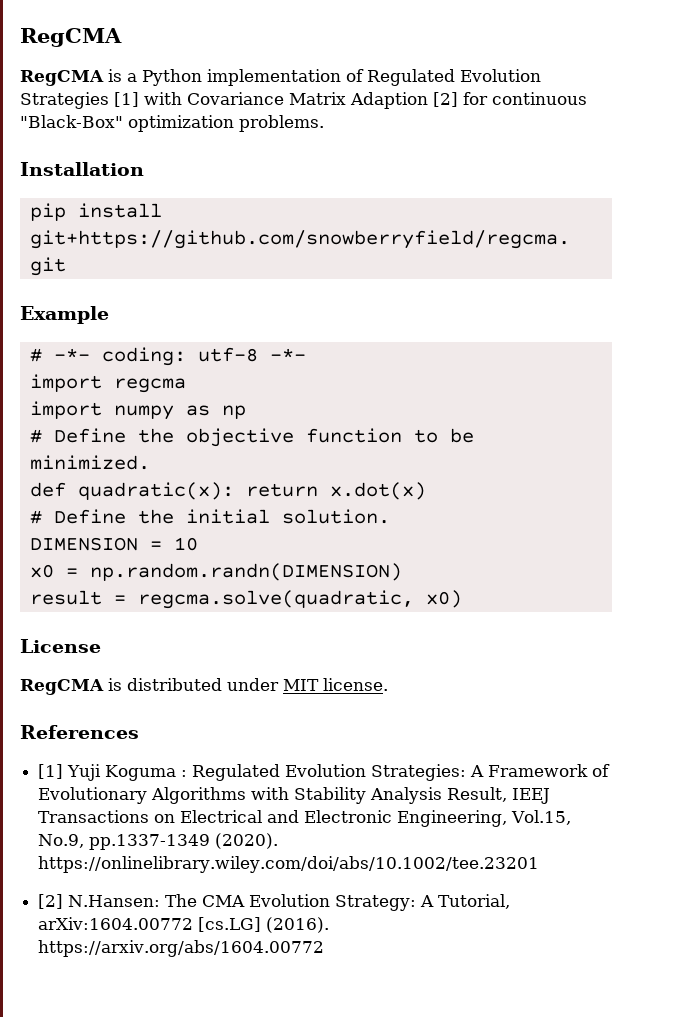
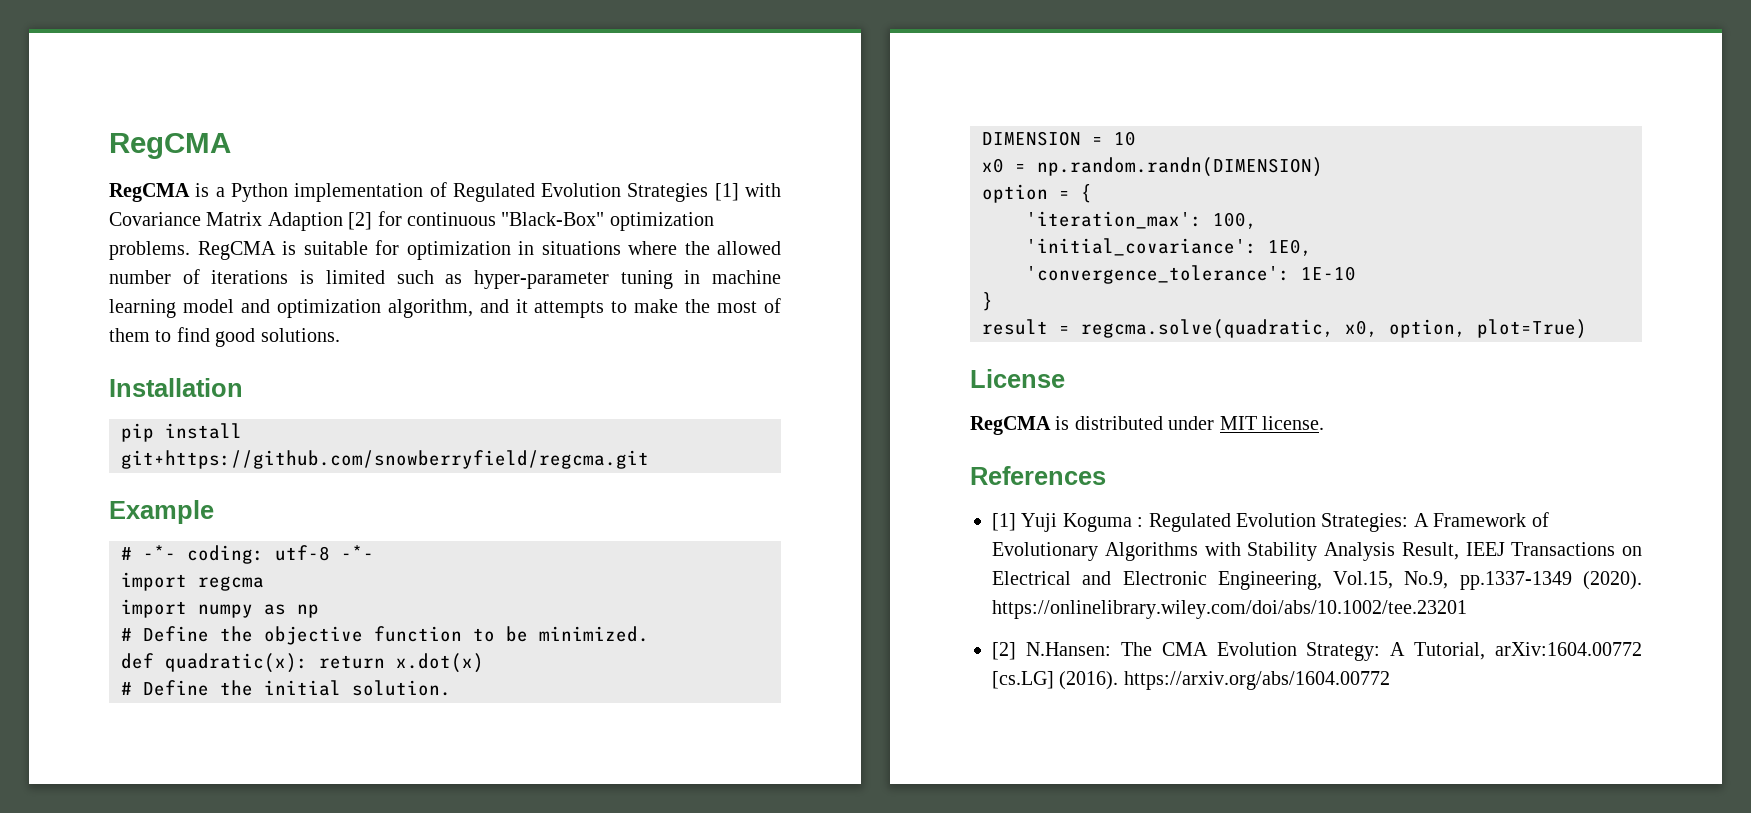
(324, 123) none -> [197,240,781,260] [109,269,781,289] [109,298,781,318] [109,327,340,347] RegCMA is suitable for optimization in situations where the allowed number of iterations is limited such as hyper-parameter tuning in machine learning model and optimization algorithm, and it attempts to make the most of them to find good solutions.
(402, 572) none -> [982,184,1092,203] [1026,211,1257,229] [1026,238,1312,256] [1026,265,1356,284] [982,292,993,311] // option = { // 'iteration_max': 100, // 'initial_covariance': 1E0, // 'convergence_tolerance': 1E-10 // }
[425,590,462,608] x0) -> [1345,319,1587,339] x0, option, plot=True)

